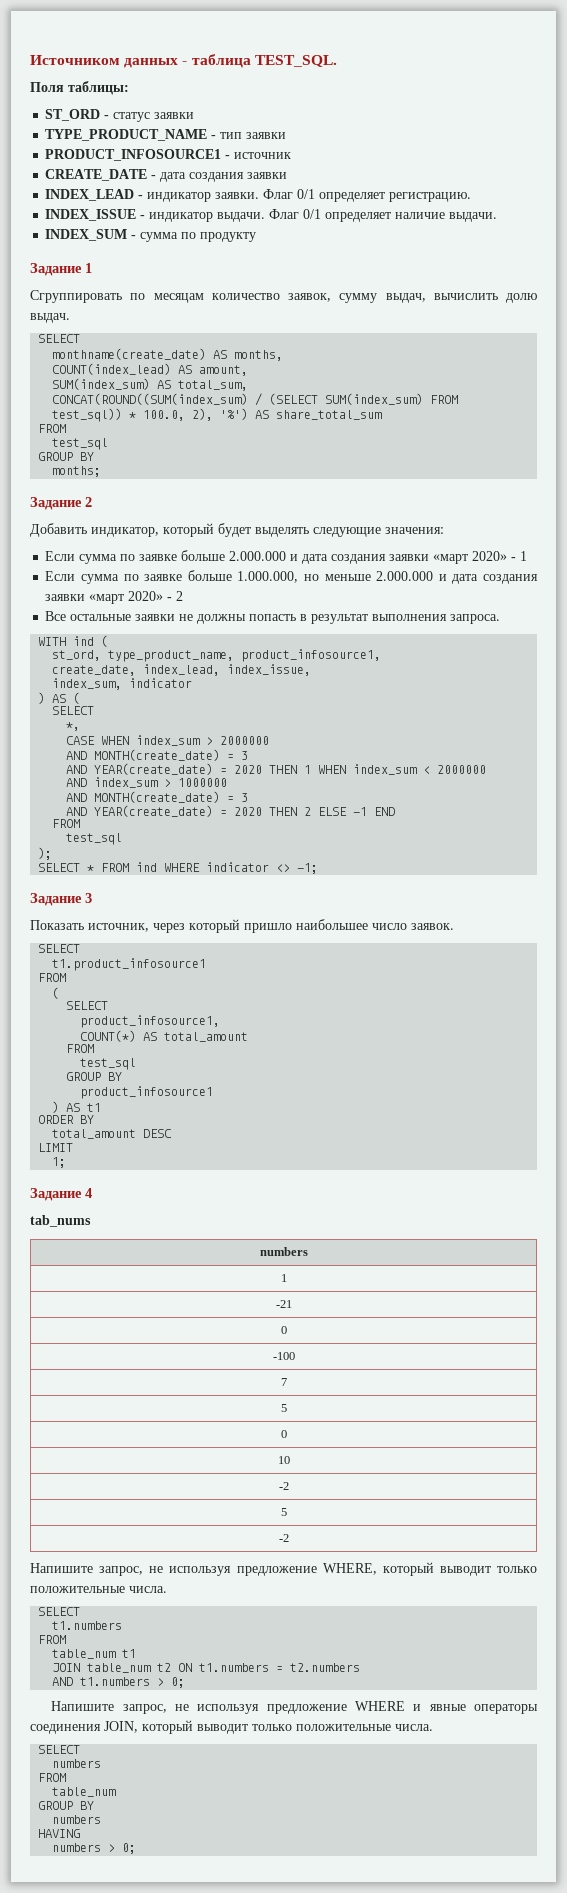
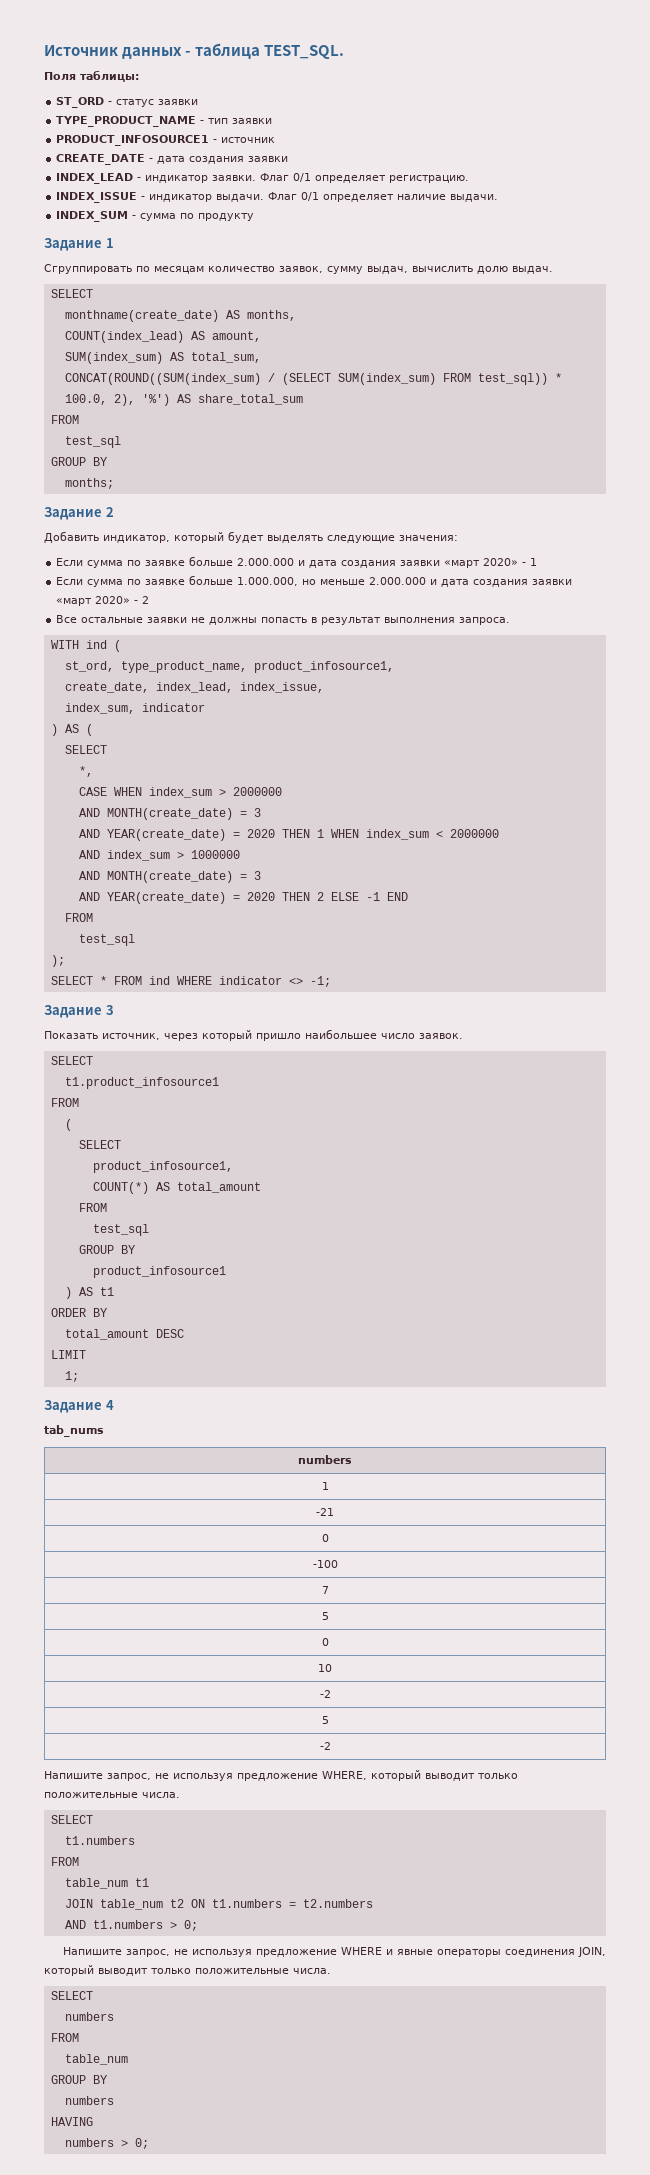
[30,55,120,65] Источником -> [44,45,118,56] Источник

